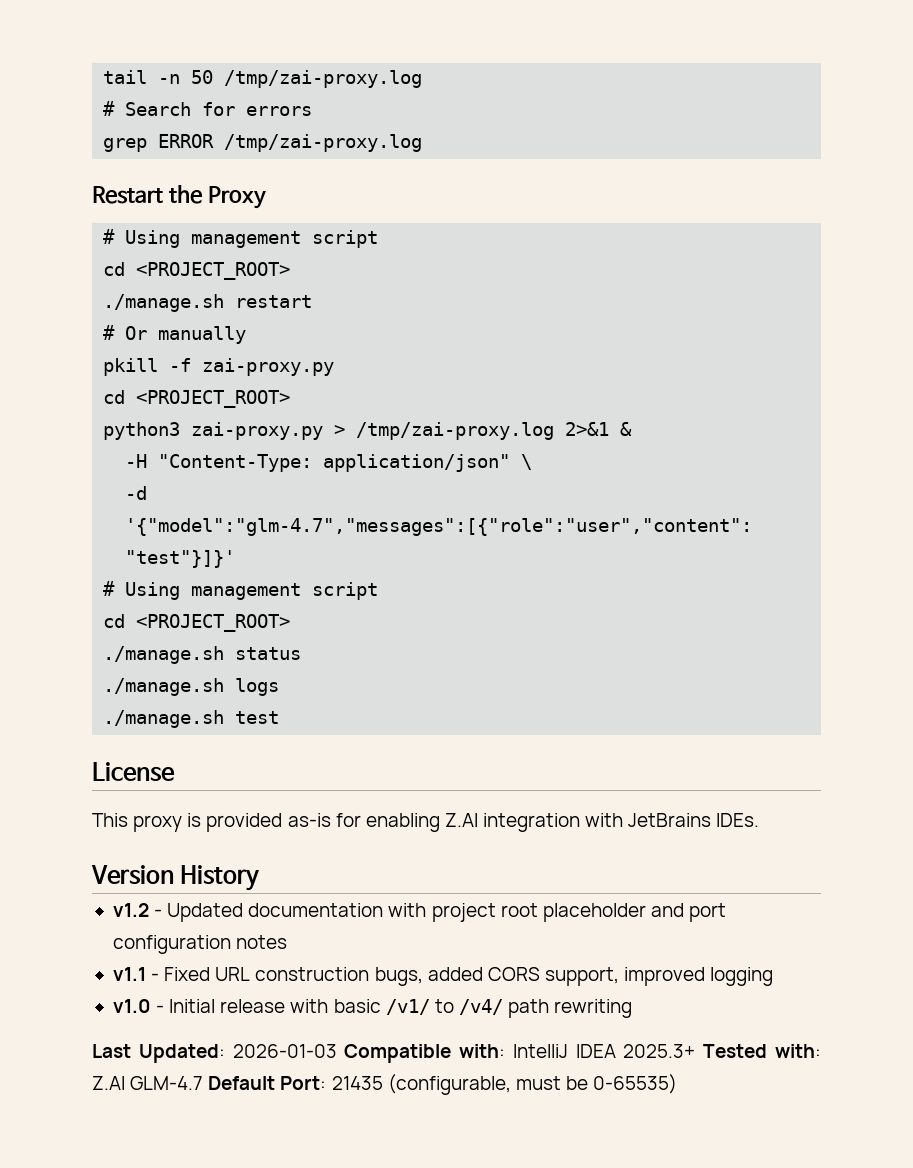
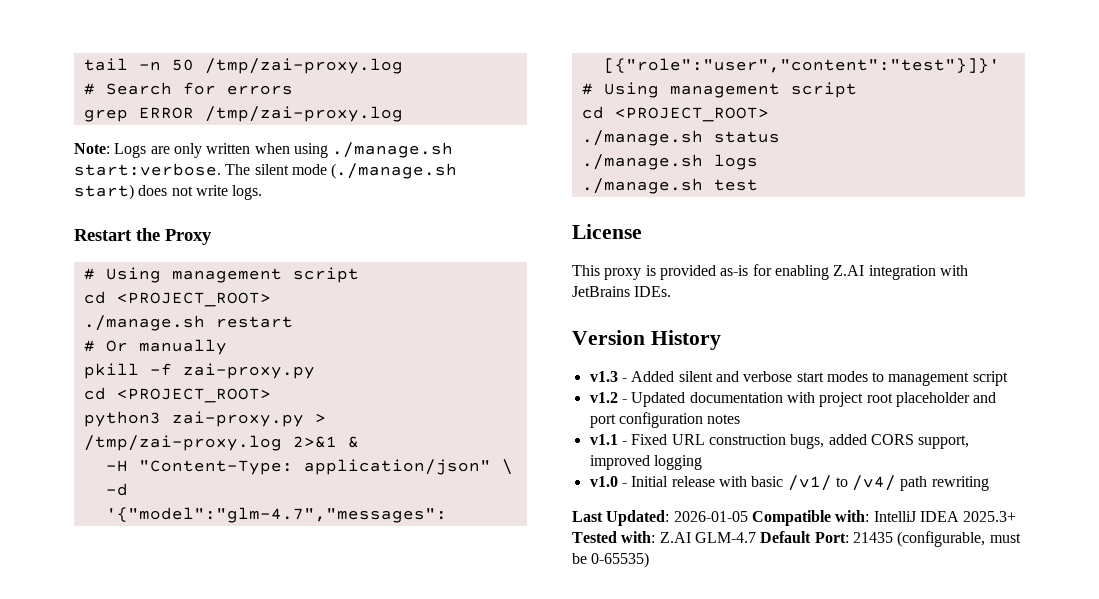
(423, 143) none -> [74,142,454,158] [74,163,458,179] [74,184,263,200] // Note: Logs are only written when using ./manage.sh start:verbose. The silent mode (./manage.sh start) does not write logs.
(260, 878) none -> [589,371,1008,386] // v1.3 - Added silent and verbose start modes to management script
[232,1044,337,1058] 2026-01-03 -> [673,511,748,522] 2026-01-05

